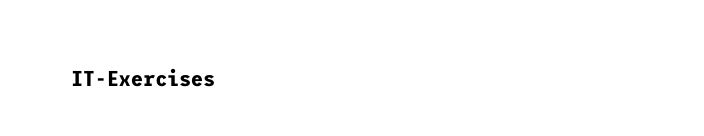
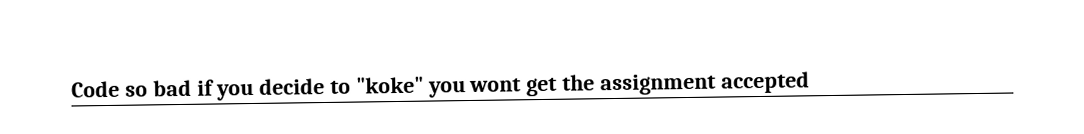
[71,68,215,87] IT-Exercises -> [71,71,811,101] Code so bad if you decide to "koke" you wont get the assignment accepted

